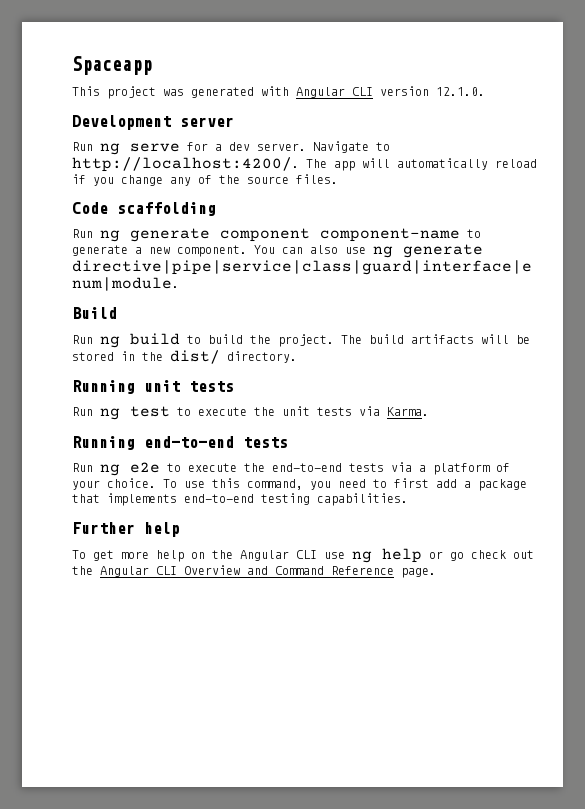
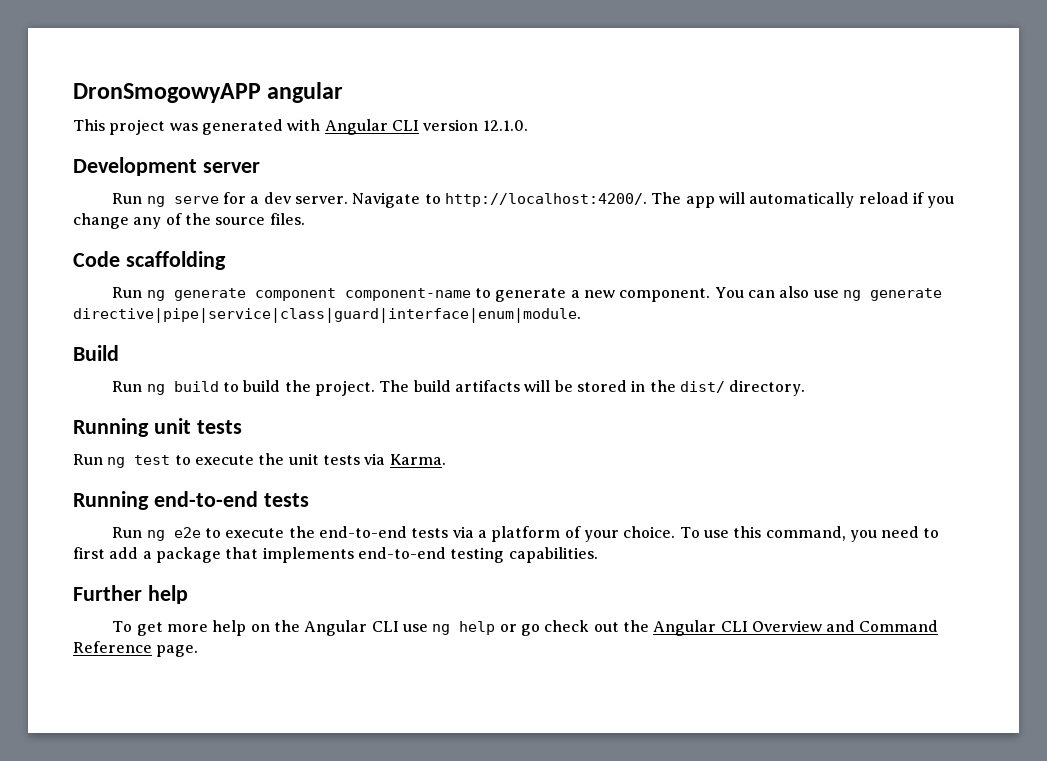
[72,56,152,75] Spaceapp -> [73,82,344,103] DronSmogowyAPP angular

